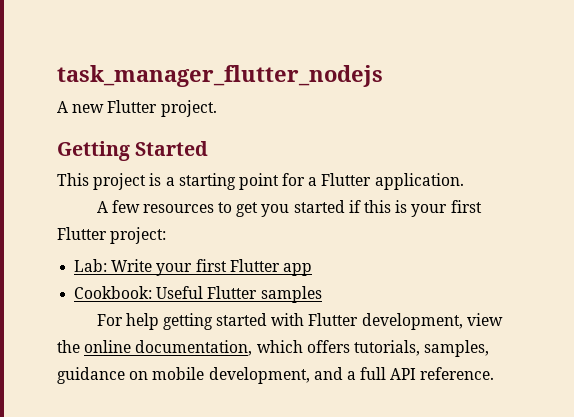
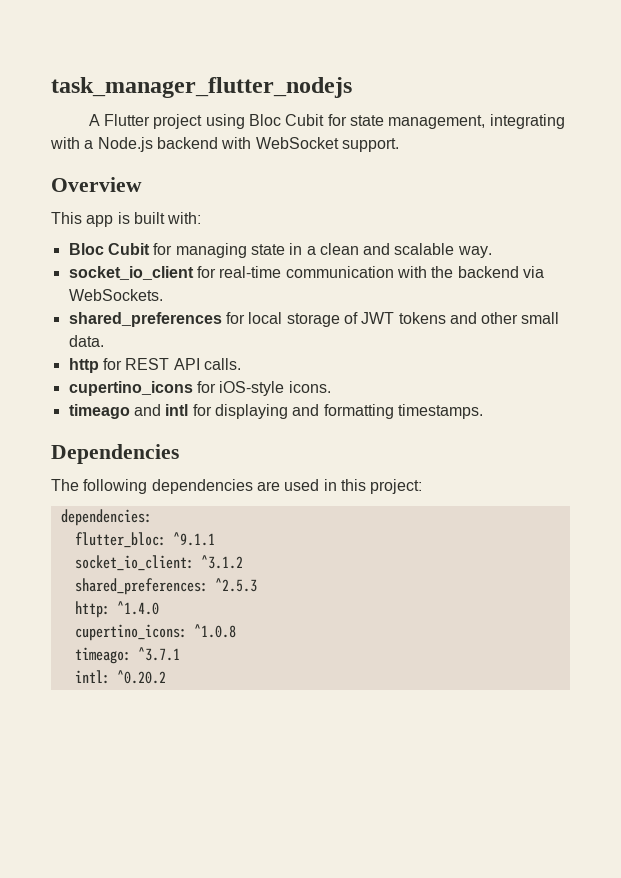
[72,100,217,117] [57,141,209,161] [57,173,464,190] [96,200,482,217] [57,227,167,244] [74,259,312,276] [74,286,322,303] [96,313,503,330] [57,340,490,357] [57,367,495,384] new Flutter project. // Getting Started // This project is a starting point for a Flutter application. // A few resources to get you started if this is your first Flutter project: // Lab: Write your first Flutter app // Cookbook: Useful Flutter samples // For help getting started with Flutter development, view the online documentation, which offers tutorials, samples, guidance on mobile development, and a full API reference. -> [104,114,565,129] [50,137,399,152] [51,177,142,192] [51,212,202,227] [68,243,492,258] [68,266,544,280] [68,289,163,301] [68,312,560,327] [68,335,104,347] [68,358,241,373] [68,381,331,396] [68,404,483,419] [51,444,179,464] [51,479,423,494] [60,509,152,526] [74,532,215,548] [74,555,243,571] [74,578,257,595] [74,601,159,618] [74,624,236,641] [74,647,180,664] [74,670,166,684] Flutter project using Bloc Cubit for state management, integrating with a Node.js backend with WebSocket support. // Overview // This app is built with: // Bloc Cubit for managing state in a clean and scalable way. // socket_io_client for real-time communication with the backend via WebSockets. // shared_preferences for local storage of JWT tokens and other small data. // http for REST API calls. // cupertino_icons for iOS-style icons. // timeago and intl for displaying and formatting timestamps. // Dependencies // The following dependencies are used in this project: // dependencies: // flutter_bloc: ^9.1.1 // socket_io_client: ^3.1.2 // shared_preferences: ^2.5.3 // http: ^1.4.0 // cupertino_icons: ^1.0.8 // timeago: ^3.7.1 // intl: ^0.20.2

